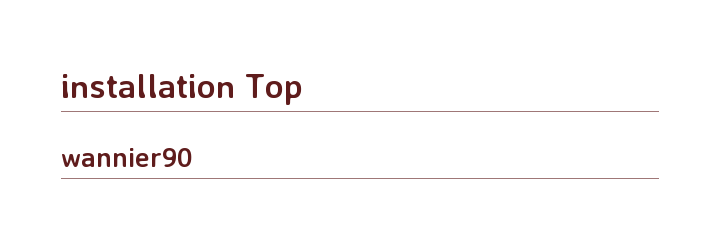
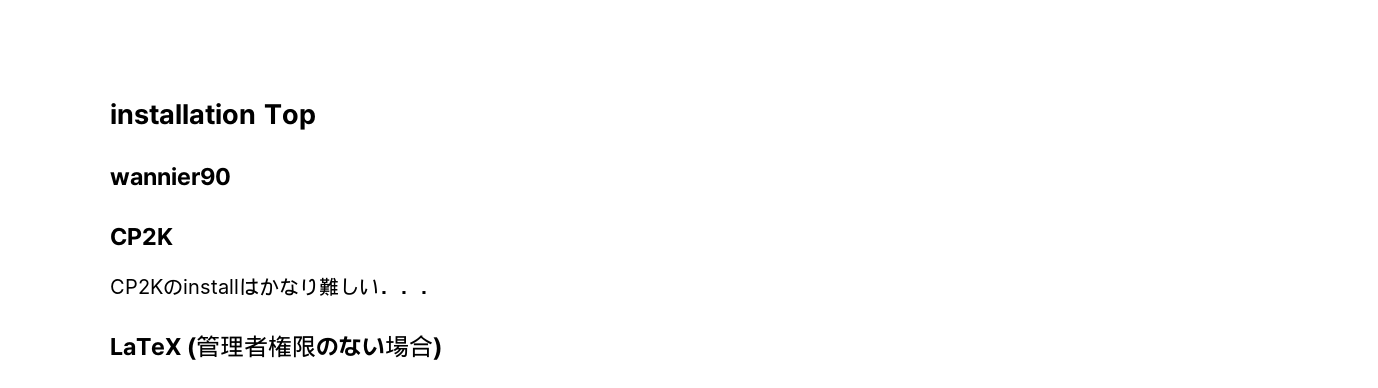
(193, 157) none -> [110,227,173,246] [110,277,439,296] [110,335,443,360] // CP2K // CP2Kのinstallはかなり難しい．．． // LaTeX (管理者権限のない場合)

